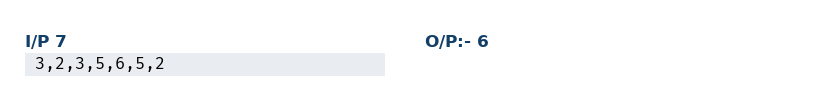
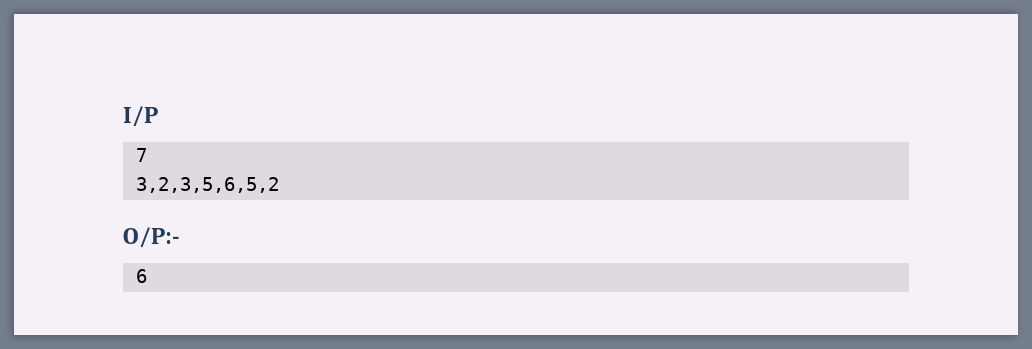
(49, 42) none -> (158, 116) //
(471, 42) none -> (179, 237) //

